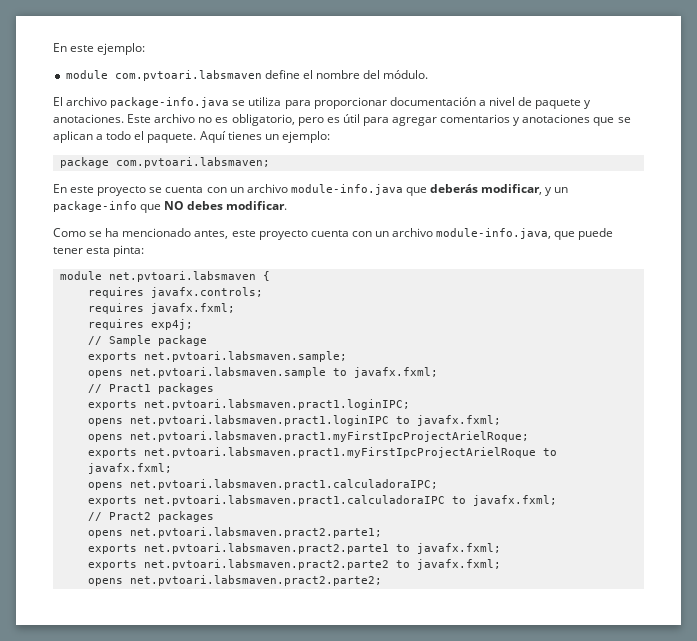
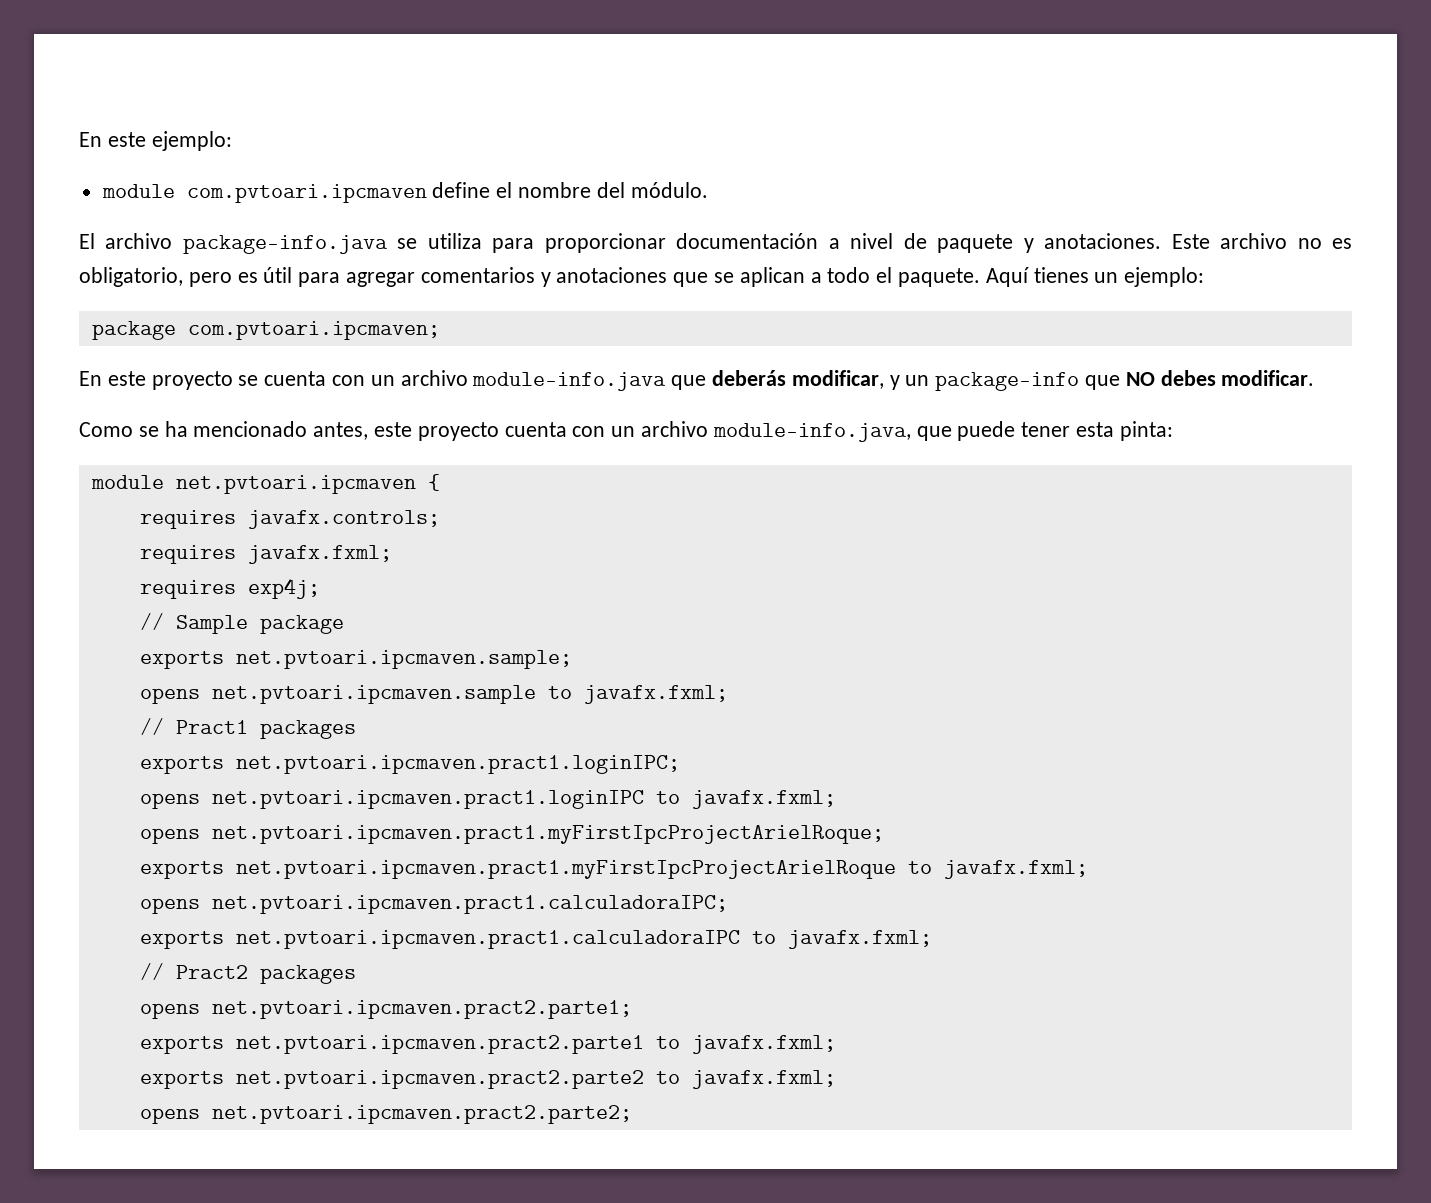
[114,70,262,81] com.pvtoari.labsmaven -> [186,184,427,203] com.pvtoari.ipcmaven
[115,157,270,168] com.pvtoari.labsmaven; -> [187,321,440,340] com.pvtoari.ipcmaven;
[108,271,256,282] net.pvtoari.labsmaven -> [175,475,416,494] net.pvtoari.ipcmaven
[143,351,347,362] [87,367,326,378] net.pvtoari.labsmaven.sample; // opens net.pvtoari.labsmaven.sample -> [235,650,572,669] [139,685,536,704] net.pvtoari.ipcmaven.sample; // opens net.pvtoari.ipcmaven.sample
[143,399,410,410] [87,415,501,426] [87,431,529,442] [87,447,557,458] [87,463,172,474] [87,479,438,490] [87,495,445,506] net.pvtoari.labsmaven.pract1.loginIPC; // opens net.pvtoari.labsmaven.pract1.loginIPC to javafx.fxml; // opens net.pvtoari.labsmaven.pract1.myFirstIpcProjectArielRoque; // exports net.pvtoari.labsmaven.pract1.myFirstIpcProjectArielRoque to javafx.fxml; // opens net.pvtoari.labsmaven.pract1.calculadoraIPC; // exports net.pvtoari.labsmaven.pract1.calculadoraIPC -> [235,755,680,774] [139,790,836,809] [139,825,884,844] [139,860,1088,879] [139,895,728,914] [139,930,740,949] net.pvtoari.ipcmaven.pract1.loginIPC; // opens net.pvtoari.ipcmaven.pract1.loginIPC to javafx.fxml; // opens net.pvtoari.ipcmaven.pract1.myFirstIpcProjectArielRoque; // exports net.pvtoari.ipcmaven.pract1.myFirstIpcProjectArielRoque to javafx.fxml; // opens net.pvtoari.ipcmaven.pract1.calculadoraIPC; // exports net.pvtoari.ipcmaven.pract1.calculadoraIPC
[129,527,382,538] [87,543,389,554] net.pvtoari.labsmaven.pract2.parte1; // exports net.pvtoari.labsmaven.pract2.parte1 -> [211,1000,632,1019] [139,1035,644,1054] net.pvtoari.ipcmaven.pract2.parte1; // exports net.pvtoari.ipcmaven.pract2.parte1
[143,559,501,570] [87,575,382,586] net.pvtoari.labsmaven.pract2.parte2 to javafx.fxml; // opens net.pvtoari.labsmaven.pract2.parte2; -> [235,1070,836,1089] [139,1105,632,1124] net.pvtoari.ipcmaven.pract2.parte2 to javafx.fxml; // opens net.pvtoari.ipcmaven.pract2.parte2;

